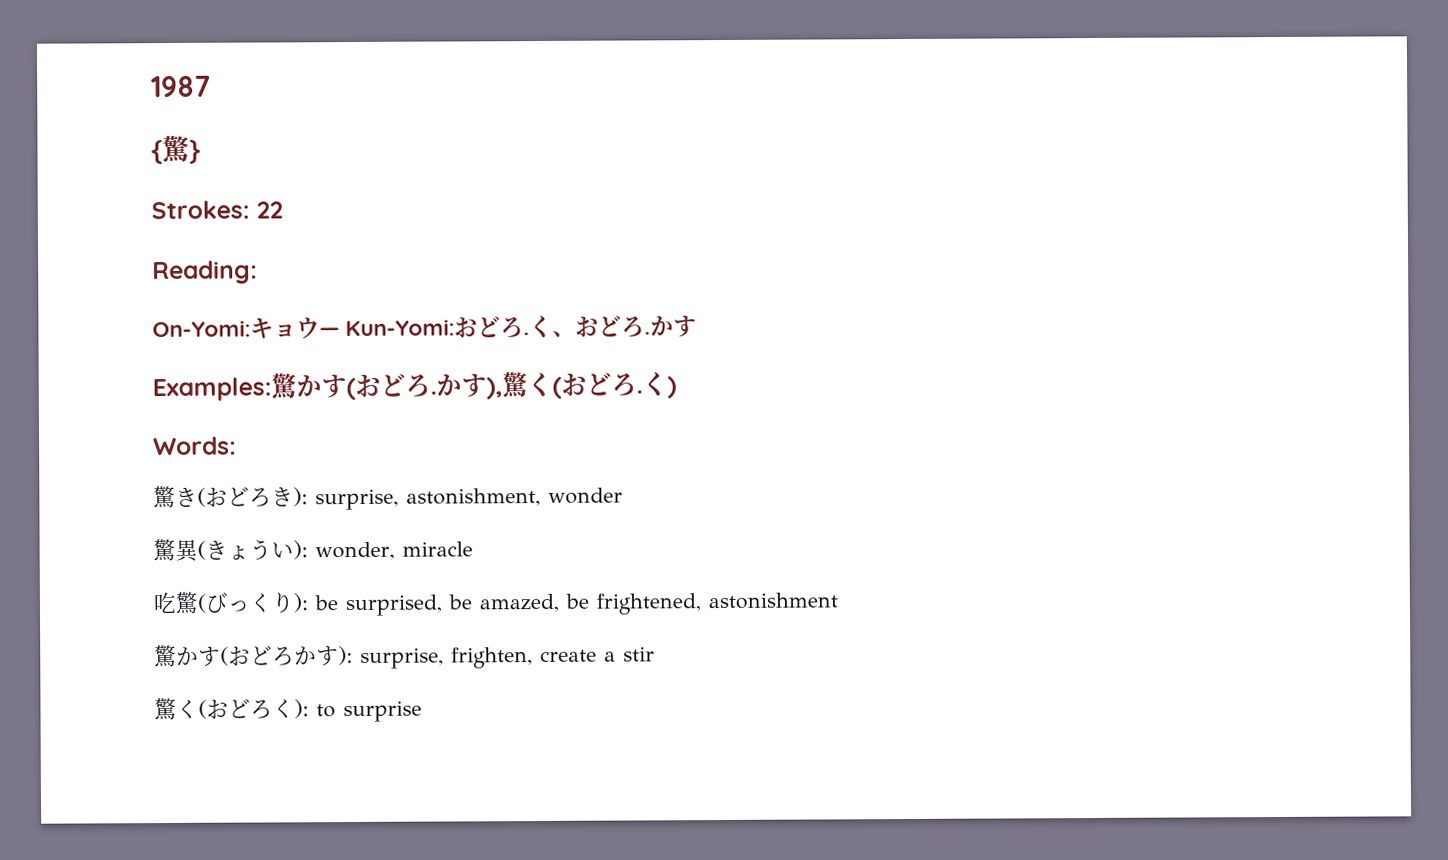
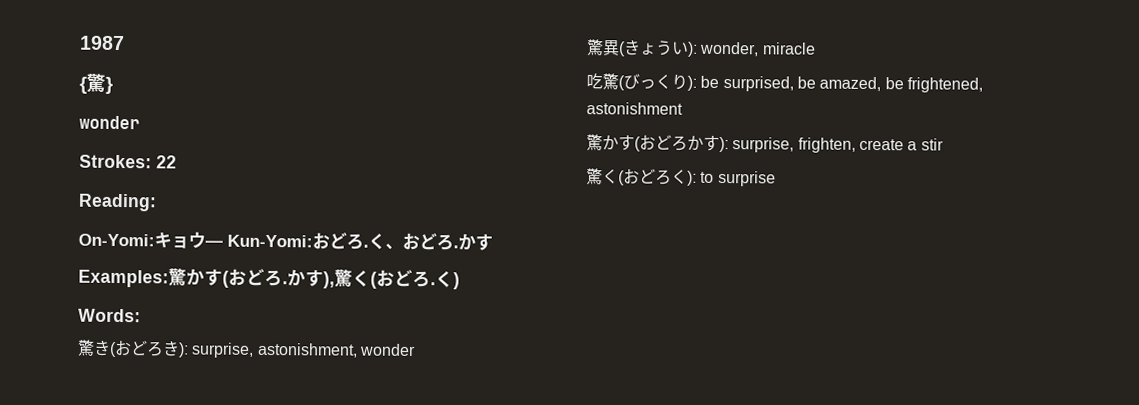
(201, 151) none -> [79,115,140,130] // wonder

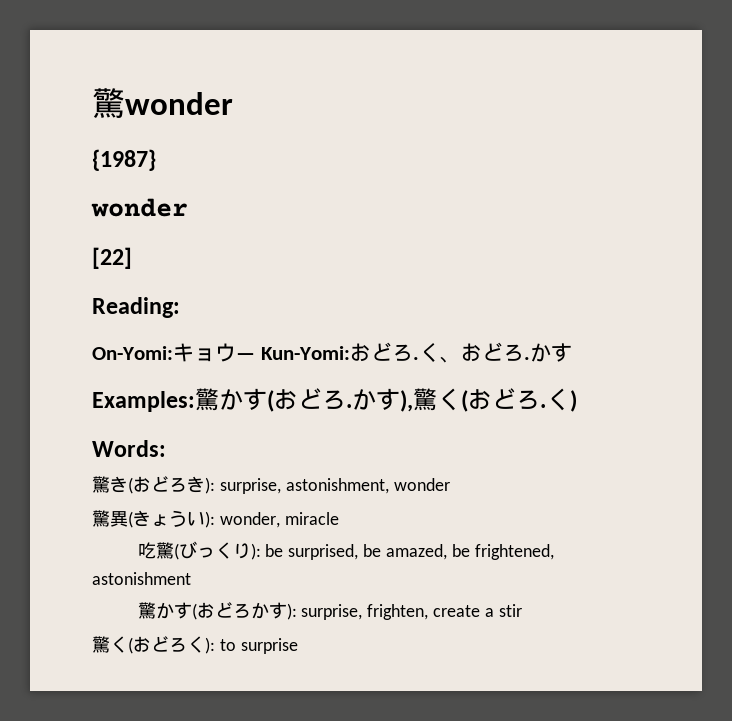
[80,35,125,51] [79,73,113,94] [79,115,140,130] [79,154,177,169] 1987 // {驚} // wonder // Strokes: 22 -> [92,88,233,118] [92,149,156,171] [91,198,188,217] [92,247,132,269] 驚wonder // {1987} // wonder // [22]

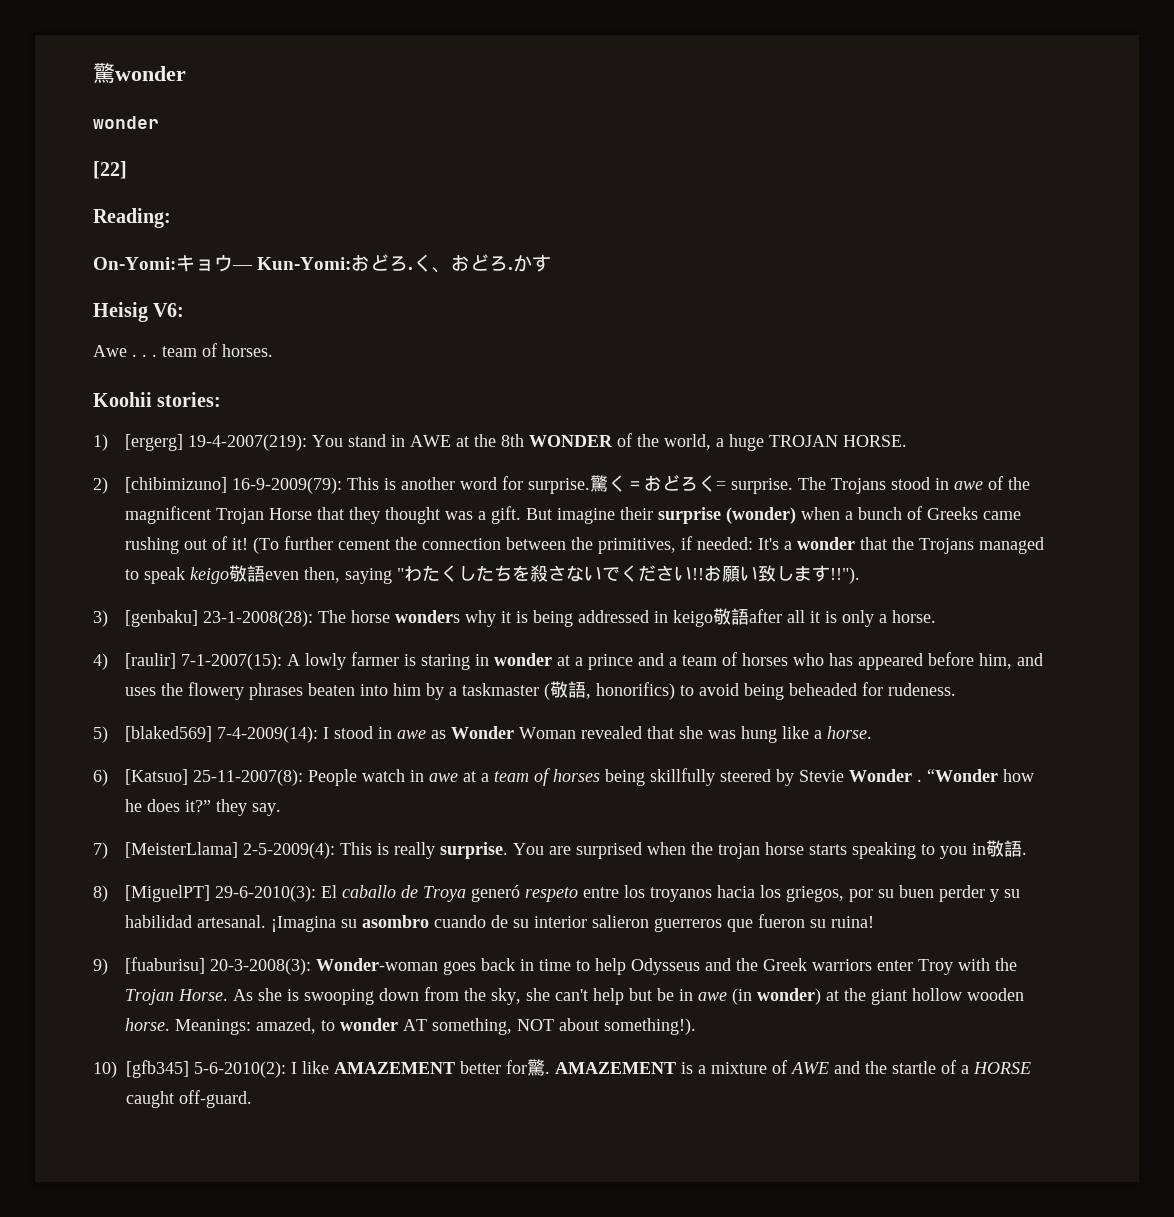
[92,149,156,171] // {1987} -> (186, 73) none
[92,388,577,412] [92,440,166,457] [92,476,450,494] [92,510,339,528] [137,541,554,560] [92,572,191,585] [137,602,522,620] [92,636,298,654] Examples:驚かす(おどろ.かす),驚く(おどろ.く) // Words: // 驚き(おどろき): surprise, astonishment, wonder // 驚異(きょうい): wonder, miracle // 吃驚(びっくり): be surprised, be amazed, be frightened, astonishment // 驚かす(おどろかす): surprise, frighten, create a stir // 驚く(おどろく): to surprise -> [93,302,185,322] [93,343,273,357] [93,392,222,407] [93,433,908,451] [93,475,1031,494] [125,506,1022,524] [125,536,1045,554] [125,565,861,584] [93,608,937,627] [93,652,1044,670] [125,681,957,700] [93,726,873,743] [93,768,1035,786] [125,799,282,816] [93,840,1028,859] [93,885,1021,902] [125,914,875,932] [93,957,1018,975] [125,987,1025,1005] [125,1018,697,1035] [93,1059,1031,1078] [126,1090,252,1108] Heisig V6: // Awe . . . team of horses. // Koohii stories: // 1) [ergerg] 19-4-2007(219): You stand in AWE at the 8th WONDER of the world, a huge TROJAN HORSE. // 2) [chibimizuno] 16-9-2009(79): This is another word for surprise.驚く＝おどろく= surprise. The Trojans stood in awe of the magnificent Trojan Horse that they thought was a gift. But imagine their surprise (wonder) when a bunch of Greeks came rushing out of it! (To further cement the connection between the primitives, if needed: It's a wonder that the Trojans managed to speak keigo敬語even then, saying "わたくしたちを殺さないでください!!お願い致します!!"). // 3) [genbaku] 23-1-2008(28): The horse wonders why it is being addressed in keigo敬語after all it is only a horse. // 4) [raulir] 7-1-2007(15): A lowly farmer is staring in wonder at a prince and a team of horses who has appeared before him, and uses the flowery phrases beaten into him by a taskmaster (敬語, honorifics) to avoid being beheaded for rudeness. // 5) [blaked569] 7-4-2009(14): I stood in awe as Wonder Woman revealed that she was hung like a horse. // 6) [Katsuo] 25-11-2007(8): People watch in awe at a team of horses being skillfully steered by Stevie Wonder . “Wonder how he does it?” they say. // 7) [MeisterLlama] 2-5-2009(4): This is really surprise. You are surprised when the trojan horse starts speaking to you in敬語. // 8) [MiguelPT] 29-6-2010(3): El caballo de Troya generó respeto entre los troyanos hacia los griegos, por su buen perder y su habilidad artesanal. ¡Imagina su asombro cuando de su interior salieron guerreros que fueron su ruina! // 9) [fuaburisu] 20-3-2008(3): Wonder-woman goes back in time to help Odysseus and the Greek warriors enter Troy with the Trojan Horse. As she is swooping down from the sky, she can't help but be in awe (in wonder) at the giant hollow wooden horse. Meanings: amazed, to wonder AT something, NOT about something!). // 10) [gfb345] 5-6-2010(2): I like AMAZEMENT better for驚. AMAZEMENT is a mixture of AWE and the startle of a HORSE caught off-guard.

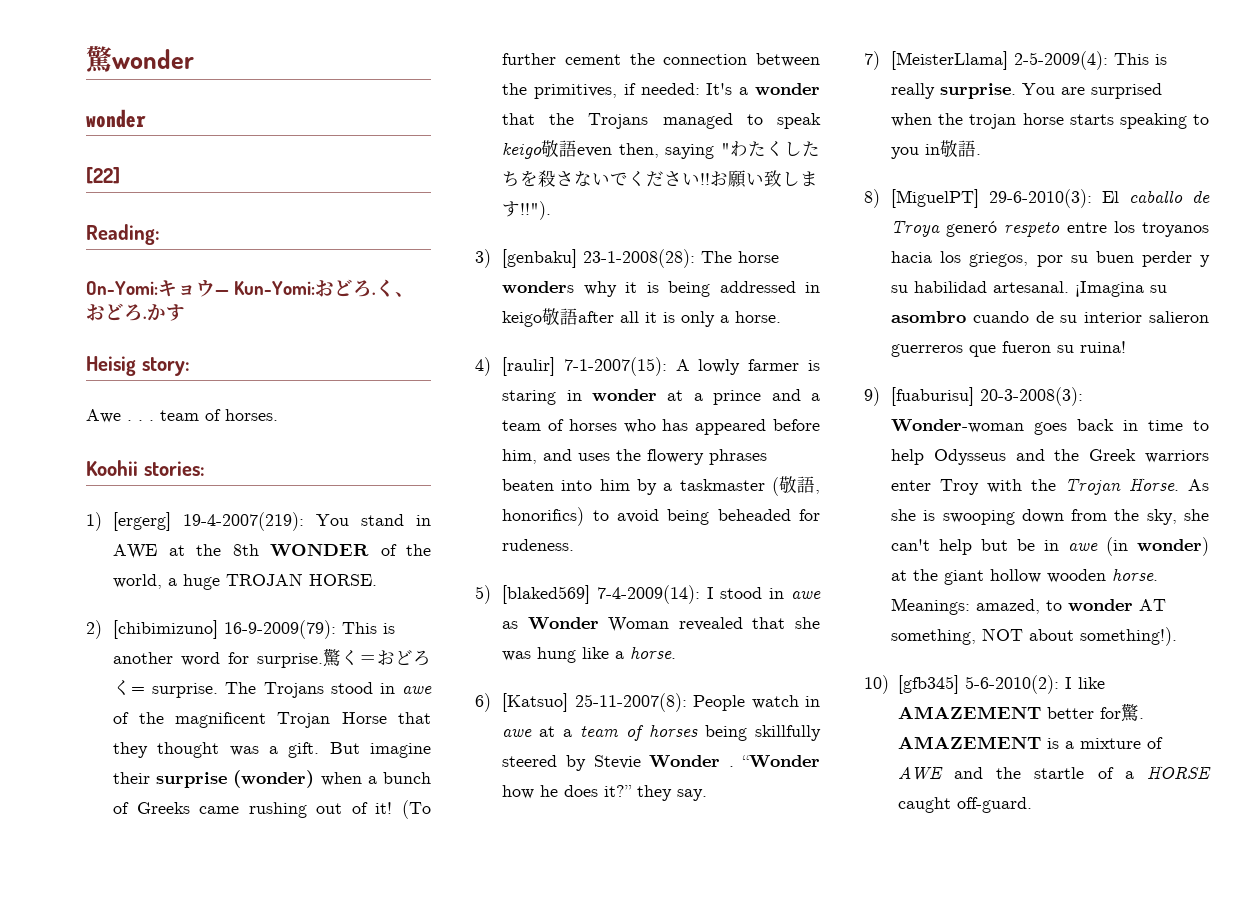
[153,303,185,317] V6: -> [141,357,190,376] story:

